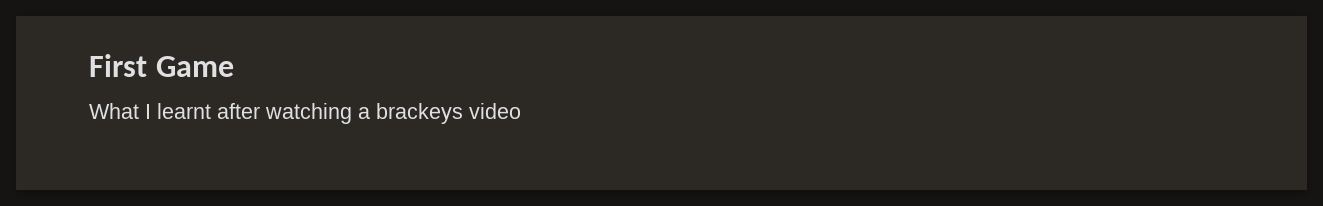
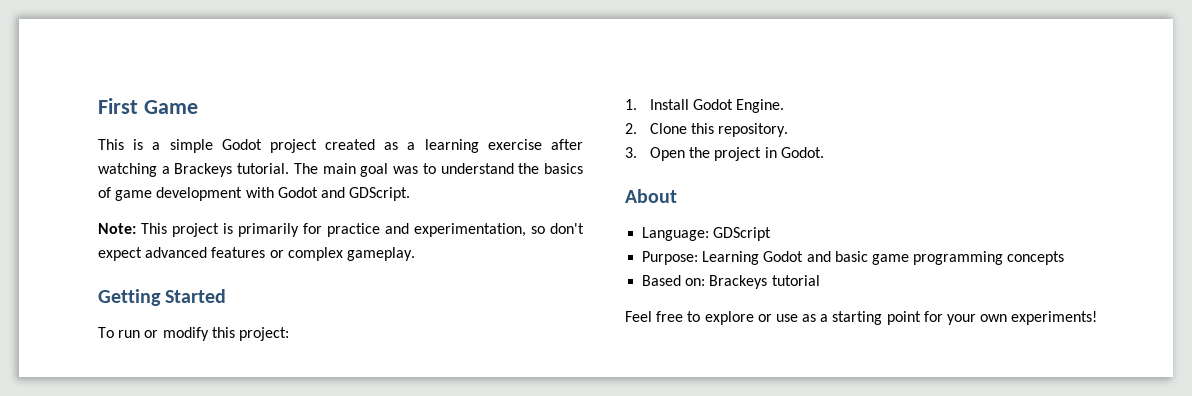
[89,103,521,124] What I learnt after watching a brackeys video -> [98,139,583,153] [98,163,584,177] [98,187,411,201] [98,223,584,237] [98,247,415,261] [98,289,227,306] [98,327,289,341] [625,99,785,113] [625,123,789,137] [625,147,824,161] [625,189,677,203] [642,227,772,241] [642,251,1065,265] [642,275,820,289] [625,311,1098,325] This is a simple Godot project created as a learning exercise after watching a Brackeys tutorial. The main goal was to understand the basics of game development with Godot and GDScript. // Note: This project is primarily for practice and experimentation, so don't expect advanced features or complex gameplay. // Getting Started // To run or modify this project: // 1. Install Godot Engine. // 2. Clone this repository. // 3. Open the project in Godot. // About // Language: GDScript // Purpose: Learning Godot and basic game programming concepts // Based on: Brackeys tutorial // Feel free to explore or use as a starting point for your own experiments!

